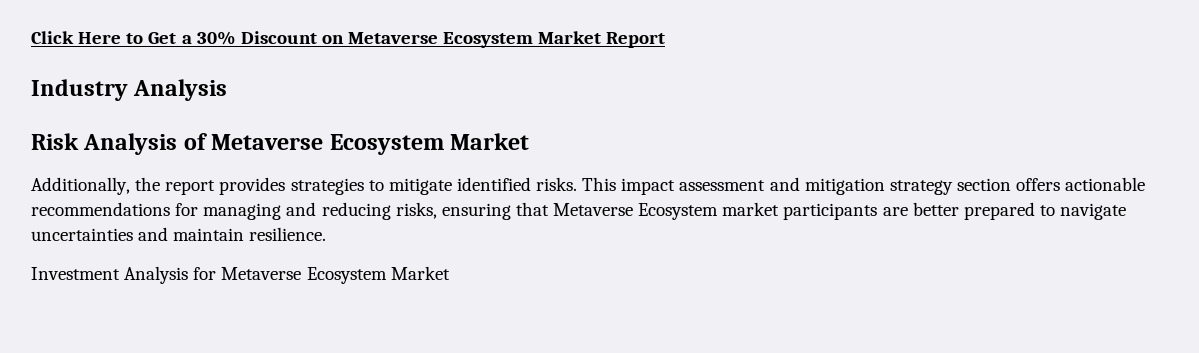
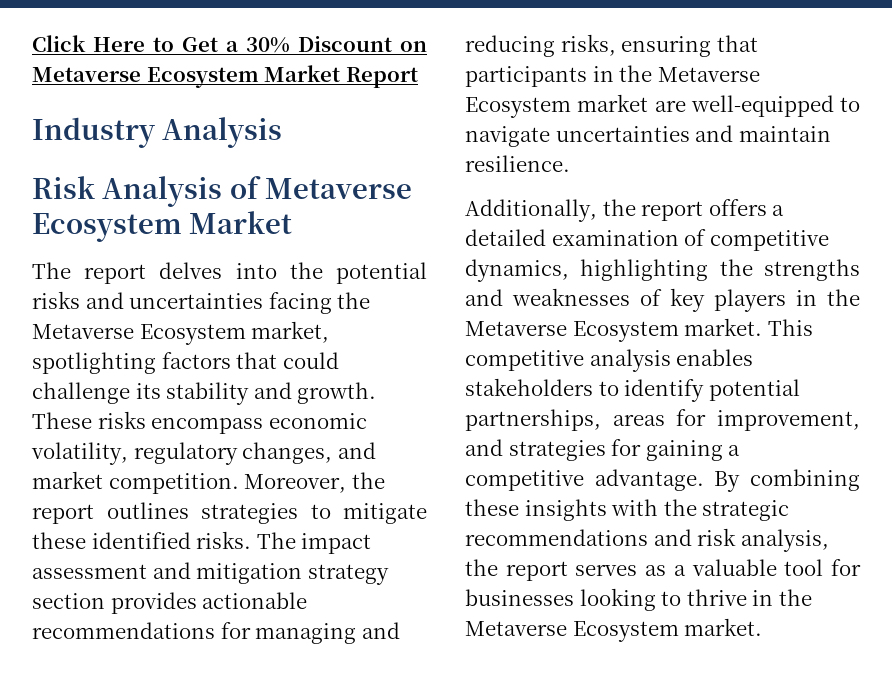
[31,177,286,195] Additionally, the report provides -> [32,262,428,284] [32,291,371,314] [32,321,330,345] [32,352,339,374] [32,382,377,405] [32,411,367,434] [31,442,376,465] [32,471,385,494] [32,502,189,524] The report delves into the potential risks and uncertainties facing the Metaverse Ecosystem market, spotlighting factors that could challenge its stability and growth. These risks encompass economic volatility, regulatory changes, and market competition. Moreover, the report outlines
(452, 186) none -> [32,532,86,549] these
[582,177,617,191] This -> [256,532,296,549] The
[1016,178,1061,191] offers -> [110,592,197,614] provides
[553,202,1035,220] Metaverse Ecosystem market participants are better prepared -> [465,65,760,87] [465,94,834,118] participants in the Metaverse Ecosystem market are well-equipped
[31,266,450,284] Investment Analysis for Metaverse Ecosystem Market -> [465,199,785,222] [465,229,829,251] [465,259,860,282] [465,288,860,312] [465,318,813,342] [465,349,754,372] [465,378,800,402] [465,409,860,431] [465,439,741,461] [465,469,860,492] [465,499,790,521] [465,528,829,552] [465,559,861,581] [465,588,812,611] [465,618,763,642] Additionally, the report offers a detailed examination of competitive dynamics, highlighting the strengths and weaknesses of key players in the Metaverse Ecosystem market. This competitive analysis enables stakeholders to identify potential partnerships, areas for improvement, and strategies for gaining a competitive advantage. By combining these insights with the strategic recommendations and risk analysis, the report serves as a valuable tool for businesses looking to thrive in the Metaverse Ecosystem market.

